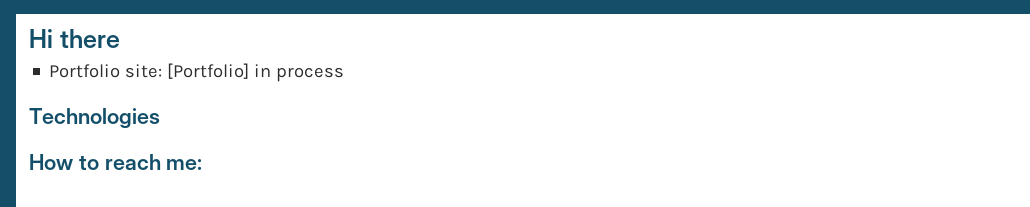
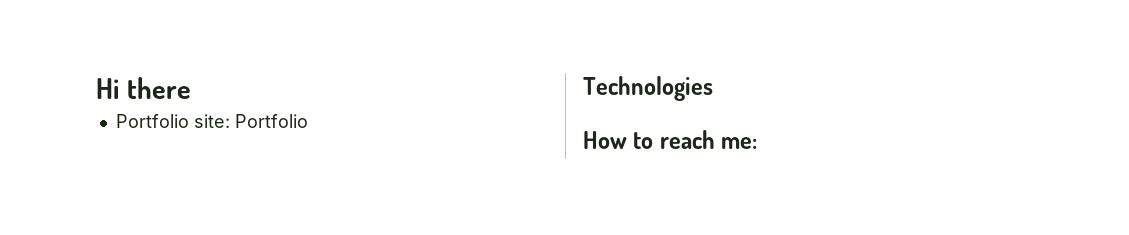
[167,63,345,82] [Portfolio] in process -> [234,114,308,128] Portfolio

